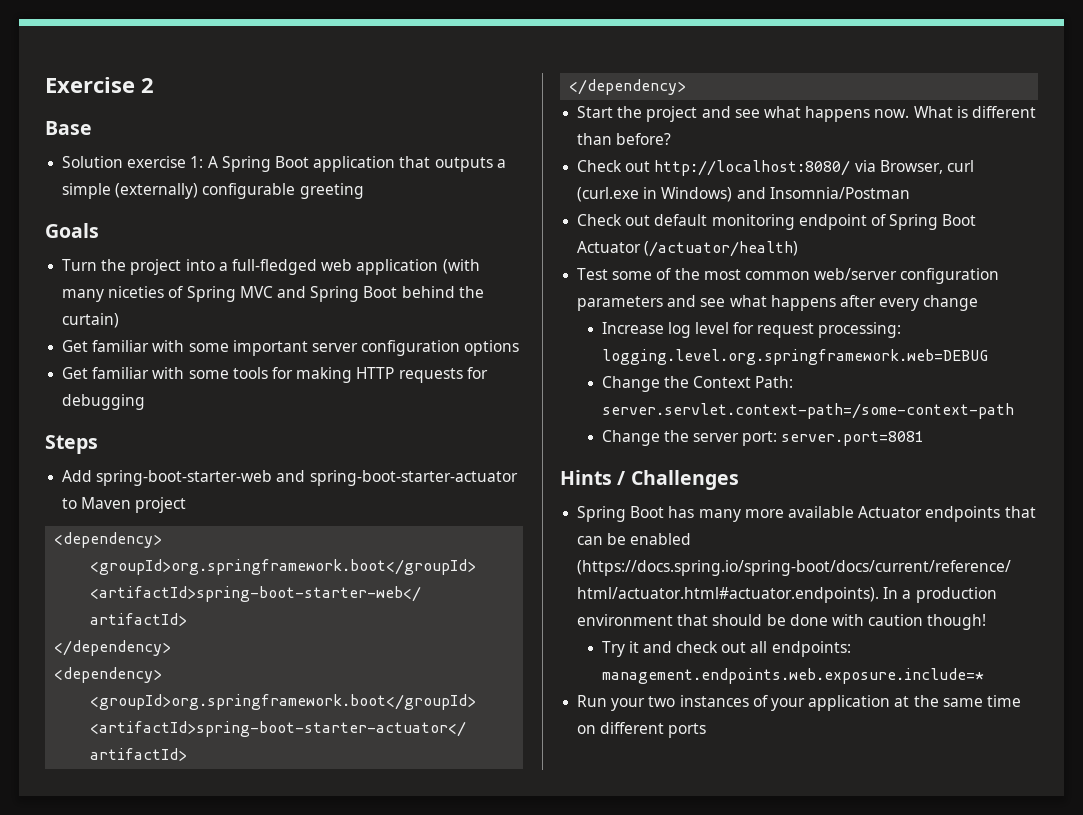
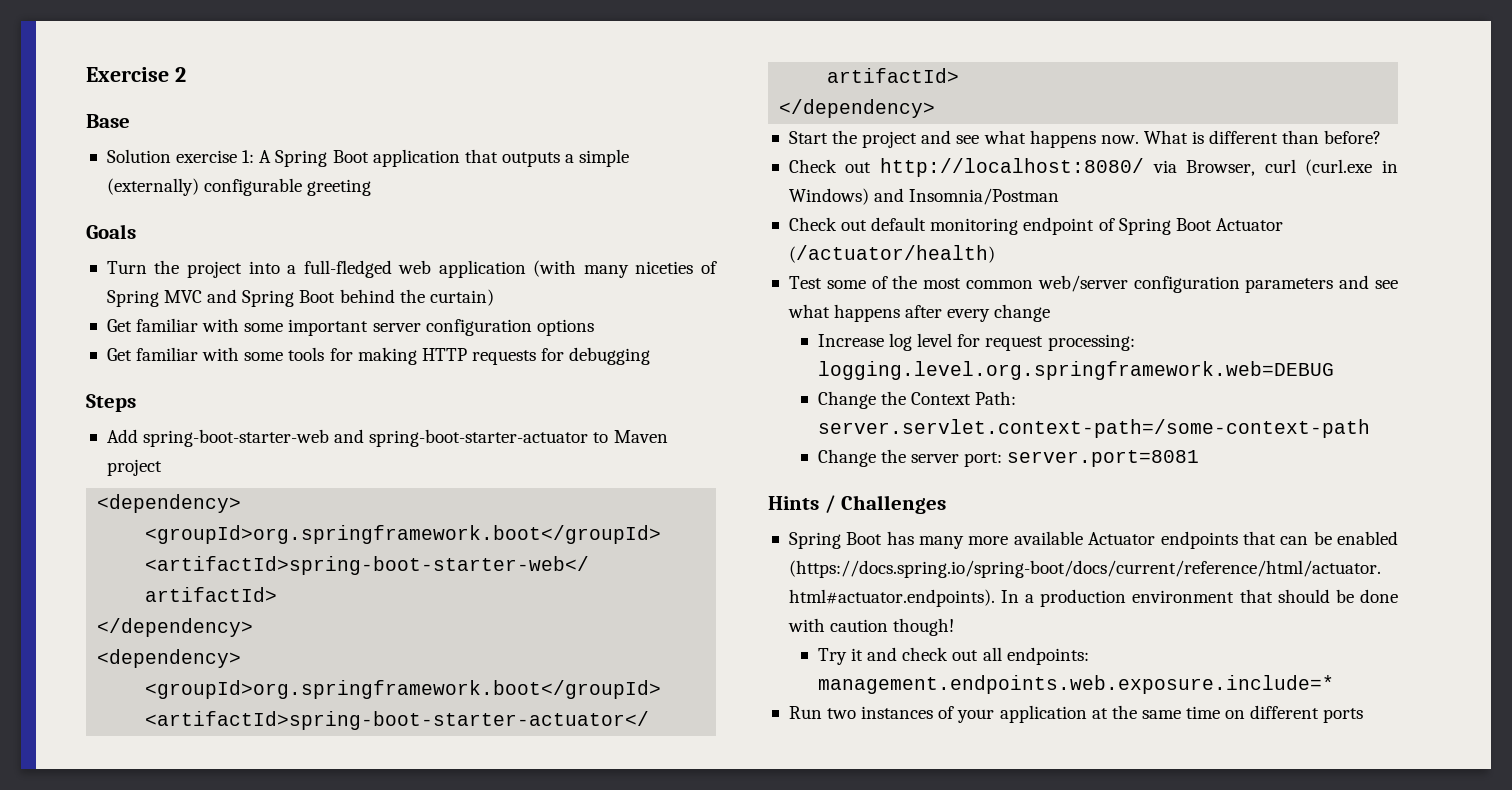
[611,698,646,711] your -> (822, 712) none

